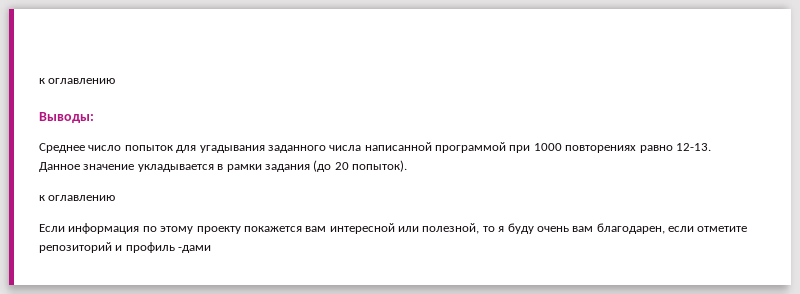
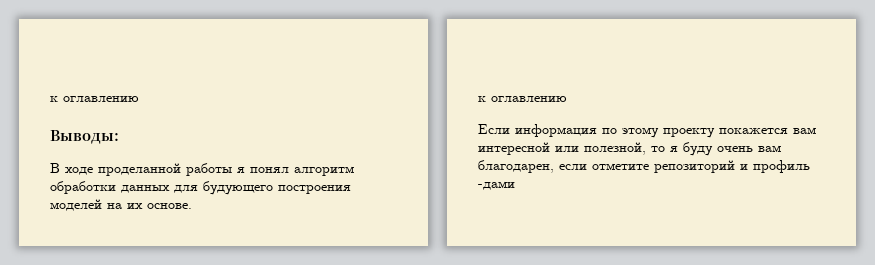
[39,142,711,153] [39,160,407,172] Среднее число попыток для угадывания заданного числа написанной программой при 1000 повторениях равно 12-13. Данное значение укладывается в рамки задания (до 20 попыток). -> [50,163,354,176] [50,181,351,195] [50,199,192,211] В ходе проделанной работы я понял алгоритм обработки данных для будующего построения моделей на их основе.

